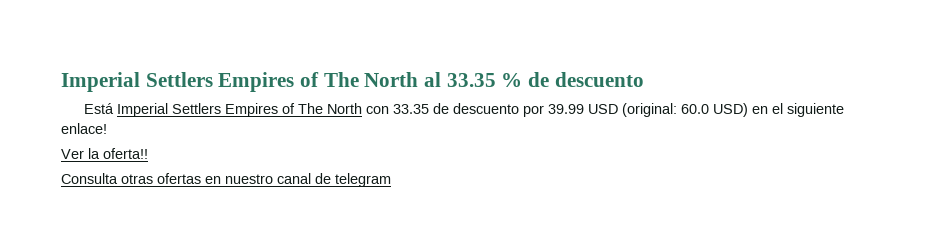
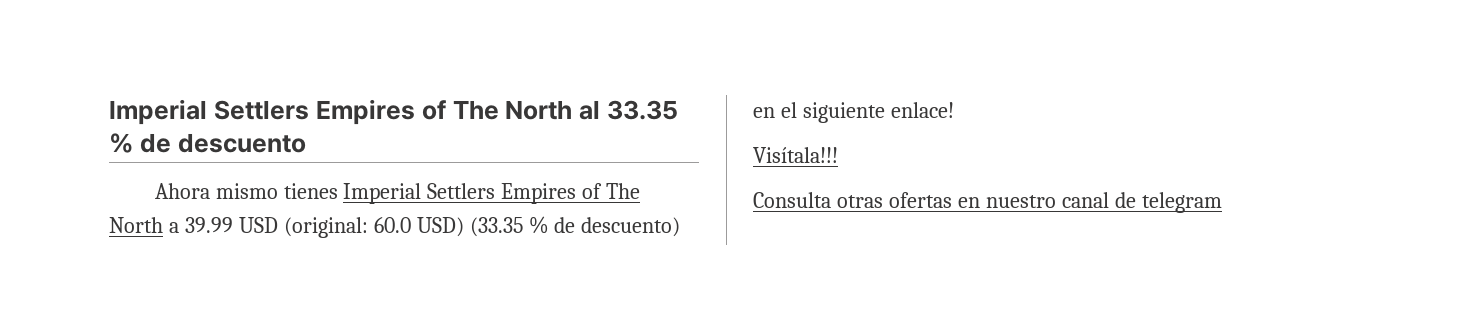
[83,103,544,117] Está Imperial Settlers Empires of The North con 33.35 de descuento por -> [154,183,641,204] [109,217,179,233] Ahora mismo tienes Imperial Settlers Empires of The North a
(748, 110) none -> [469,216,681,237] (33.35 % de descuento)
[61,148,148,159] Ver la oferta!! -> [753,147,838,163] Visítala!!!

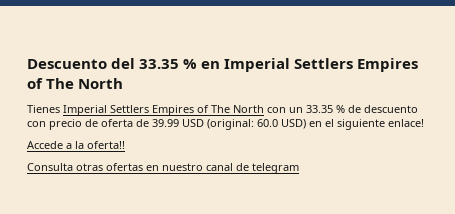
[109,99,679,125] [109,133,306,153] [154,183,641,204] [109,217,179,233] Imperial Settlers Empires of The North al 33.35 % de descuento // Ahora mismo tienes Imperial Settlers Empires of The North a -> [27,58,419,72] [27,78,124,89] [27,105,418,116] [27,119,149,130] Descuento del 33.35 % en Imperial Settlers Empires of The North // Tienes Imperial Settlers Empires of The North con un 33.35 % de descuento con precio de oferta de
[469,216,681,237] (33.35 % de descuento) -> (306, 124) none
[753,147,838,163] Visítala!!! -> [27,141,125,149] Accede a la oferta!!

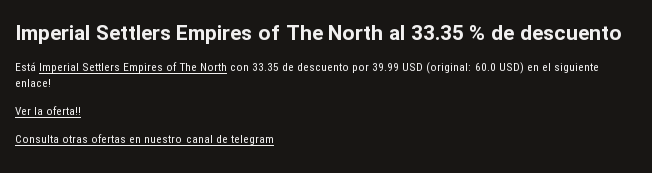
[27,58,419,72] [27,78,124,89] [27,105,60,113] Descuento del 33.35 % en Imperial Settlers Empires of The North // Tienes -> [15,25,622,44] [15,62,36,71] Imperial Settlers Empires of The North al 33.35 % de descuento // Está
[289,105,418,113] [27,119,149,130] un 33.35 % de descuento con precio de oferta de -> [251,63,370,73] 33.35 de descuento por
[27,141,72,149] Accede a -> [15,107,31,115] Ver

